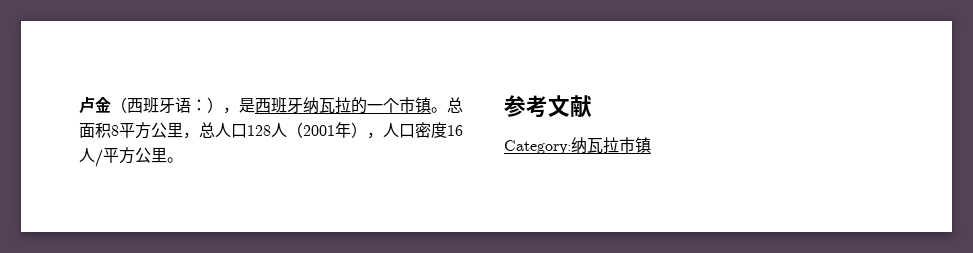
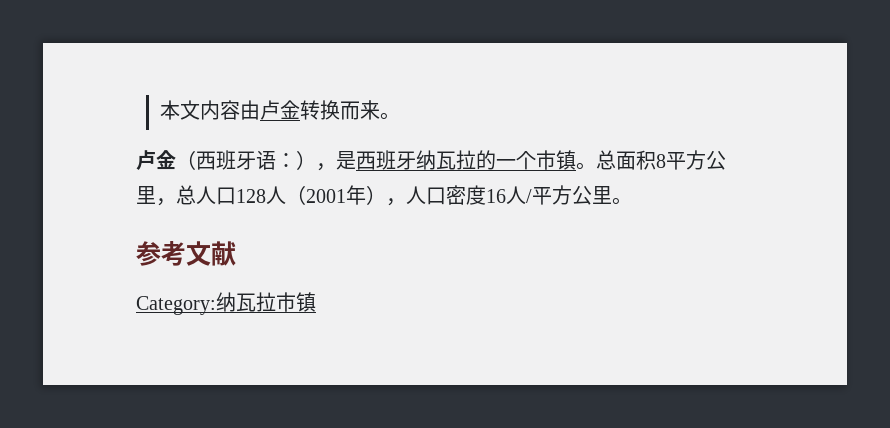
(79, 105) none -> [159,100,400,120] 本文内容由卢金转换而来。 //

